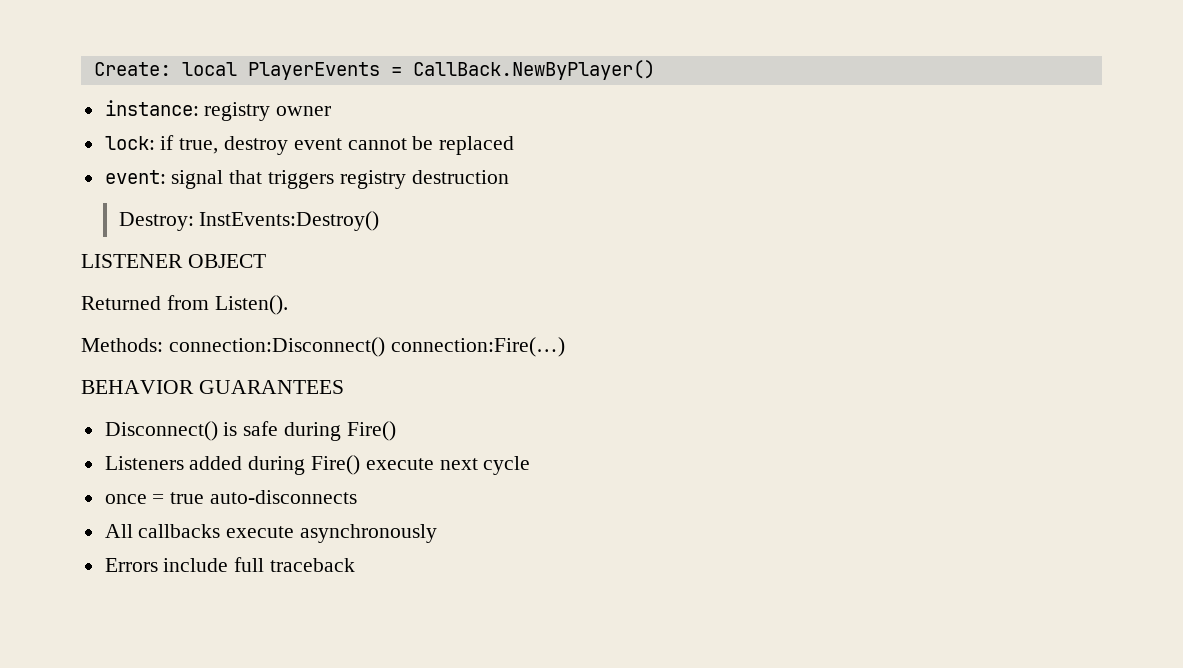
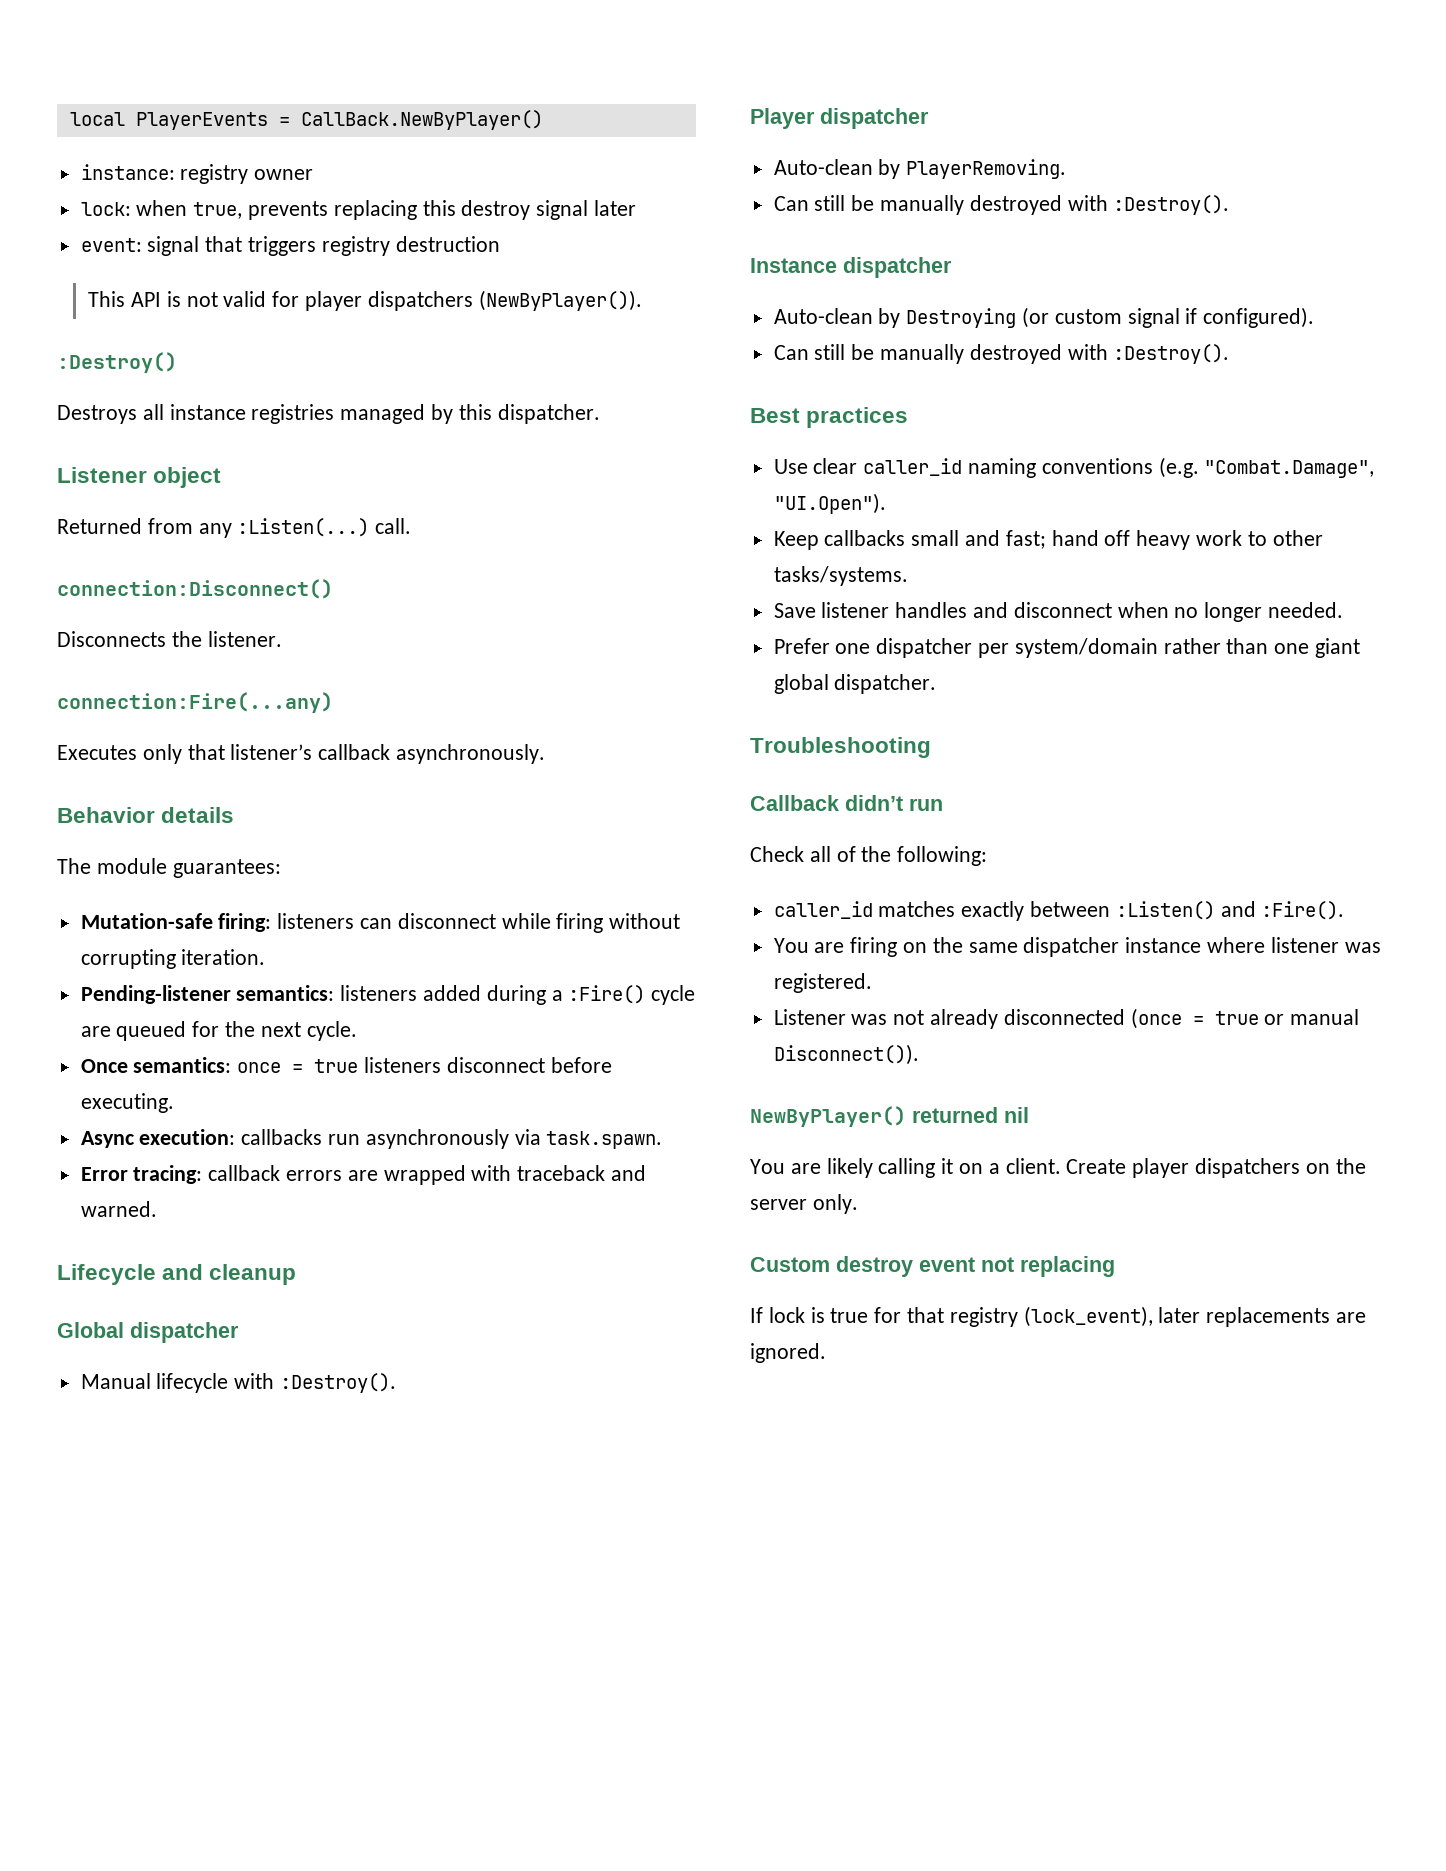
[93,62,171,76] Create: -> (69, 119) none
[160,135,515,155] if true, destroy event cannot be replaced -> [136,200,637,220] when true, prevents replacing this destroy signal later
[118,211,380,231] [81,254,266,268] [81,295,288,315] [81,337,565,357] [81,380,344,394] [104,421,396,441] [104,455,531,475] [104,490,358,504] [104,524,438,543] [104,557,356,572] Destroy: InstEvents:Destroy() // LISTENER OBJECT // Returned from Listen(). // Methods: connection:Disconnect() connection:Fire(…) // BEHAVIOR GUARANTEES // Disconnect() is safe during Fire() // Listeners added during Fire() execute next cycle // once = true auto-disconnects // All callbacks execute asynchronously // Errors include full traceback -> [88,290,642,311] [57,352,177,373] [57,404,600,424] [57,467,222,488] [57,518,412,538] [57,579,333,599] [57,631,282,647] [57,692,333,713] [57,744,546,764] [57,807,235,823] [57,858,281,878] [80,913,681,933] [80,949,266,969] [80,985,696,1005] [80,1021,357,1041] [80,1057,612,1073] [80,1093,174,1113] [80,1129,663,1149] [80,1165,647,1185] [80,1201,157,1217] [57,1264,297,1285] [57,1322,239,1343] [80,1373,397,1393] [750,108,929,129] [773,159,1067,179] [773,195,1230,215] [750,257,952,278] [773,307,1315,328] [773,344,1230,364] [750,407,909,428] [773,457,1375,478] [773,493,886,514] [773,530,1323,550] [773,566,908,586] [773,602,1344,622] [773,638,1361,658] [773,674,937,694] [750,737,931,758] [750,795,943,811] [750,846,988,866] [773,901,1345,921] [773,937,1381,957] [773,973,872,993] [773,1008,1360,1029] [773,1044,919,1065] [750,1106,1029,1127] [750,1158,1366,1178] [750,1194,858,1214] [750,1256,1115,1277] [750,1306,1367,1327] [750,1343,826,1363] This API is not valid for player dispatchers (NewByPlayer()). // :Destroy() // Destroys all instance registries managed by this dispatcher. // Listener object // Returned from any :Listen(...) call. // connection:Disconnect() // Disconnects the listener. // connection:Fire(...any) // Executes only that listener’s callback asynchronously. // Behavior details // The module guarantees: // Mutation-safe firing: listeners can disconnect while firing without corrupting iteration. // Pending-listener semantics: listeners added during a :Fire() cycle are queued for the next cycle. // Once semantics: once = true listeners disconnect before executing. // Async execution: callbacks run asynchronously via task.spawn. // Error tracing: callback errors are wrapped with traceback and warned. // Lifecycle and cleanup // Global dispatcher // Manual lifecycle with :Destroy(). // Player dispatcher // Auto-clean by PlayerRemoving. // Can still be manually destroyed with :Destroy(). // Instance dispatcher // Auto-clean by Destroying (or custom signal if configured). // Can still be manually destroyed with :Destroy(). // Best practices // Use clear caller_id naming conventions (e.g. "Combat.Damage", "UI.Open"). // Keep callbacks small and fast; hand off heavy work to other tasks/systems. // Save listener handles and disconnect when no longer needed. // Prefer one dispatcher per system/domain rather than one giant global dispatcher. // Troubleshooting // Callback didn’t run // Check all of the following: // caller_id matches exactly between :Listen() and :Fire(). // You are firing on the same dispatcher instance where listener was registered. // Listener was not already disconnected (once = true or manual Disconnect()). // NewByPlayer() returned nil // You are likely calling it on a client. Create player dispatchers on the server only. // Custom destroy event not replacing // If lock is true for that registry (lock_event), later replacements are ignored.

